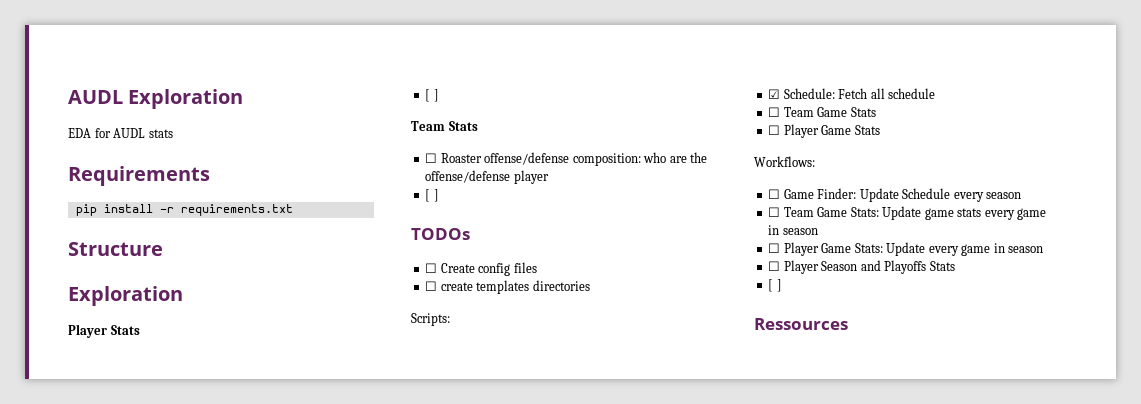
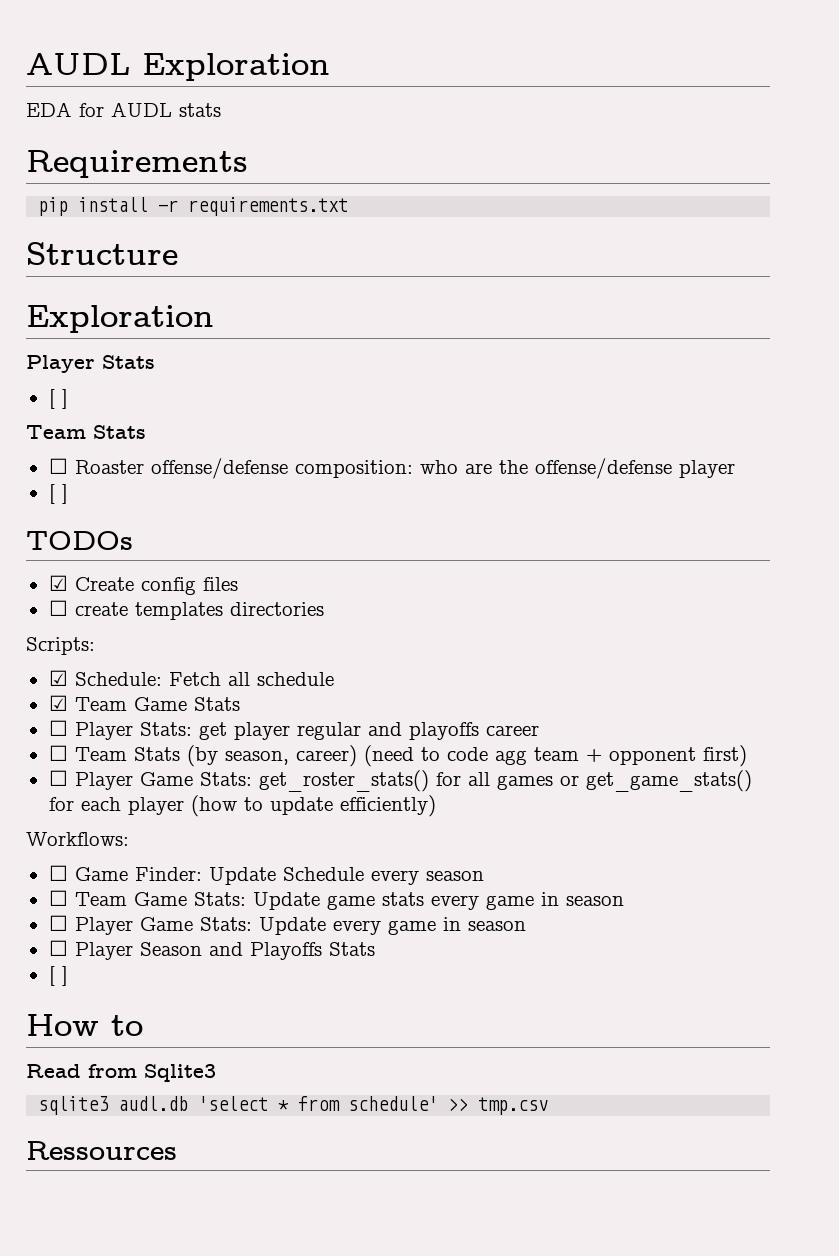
[425,263,438,273] ☐ -> [48,575,68,591] ☑
[768,107,781,117] ☐ -> [48,695,68,711] ☑
[821,125,880,135] Game Stats -> [139,722,539,740] [48,745,747,767] [48,770,752,792] [48,795,436,817] Stats: get player regular and playoffs career // ☐ Team Stats (by season, career) (need to code agg team + opponent first) // ☐ Player Game Stats: get_roster_stats() for all games or get_game_stats() for each player (how to update efficiently)
(782, 285) none -> [26,1014,143,1036] [26,1064,216,1082] [38,1096,549,1115] // How to // Read from Sqlite3 // sqlite3 audl.db 'select * from schedule' >> tmp.csv

